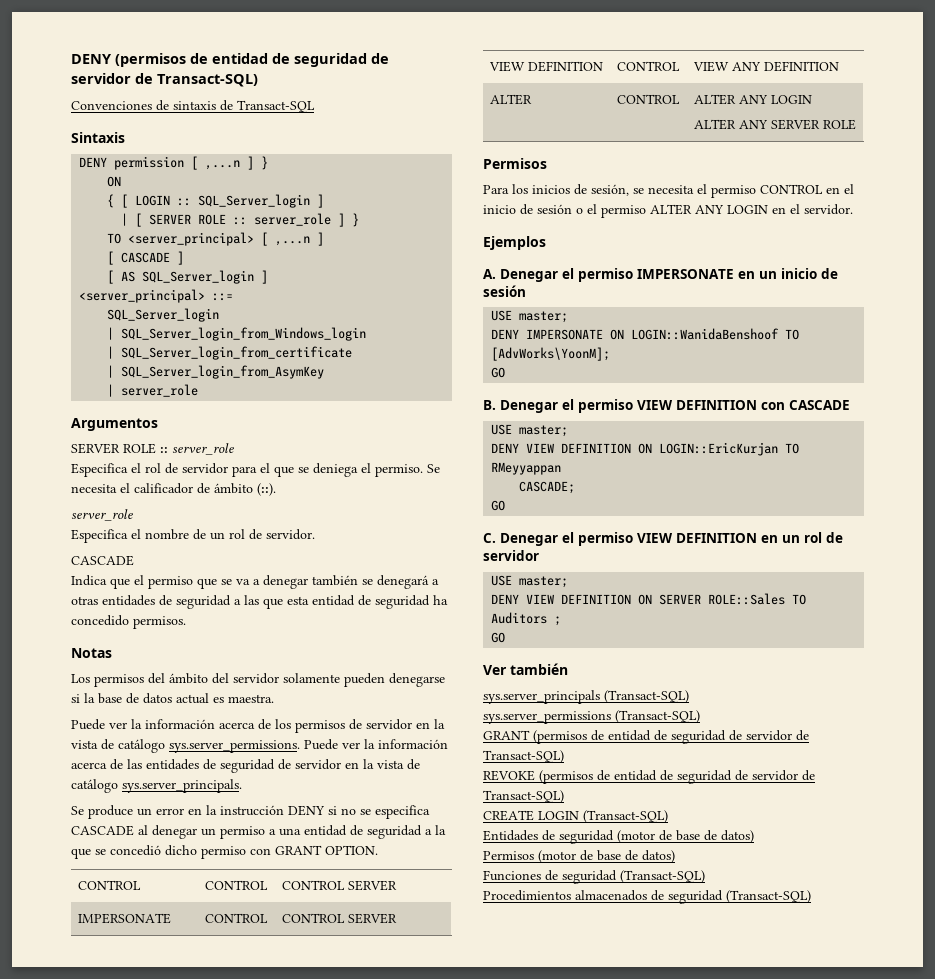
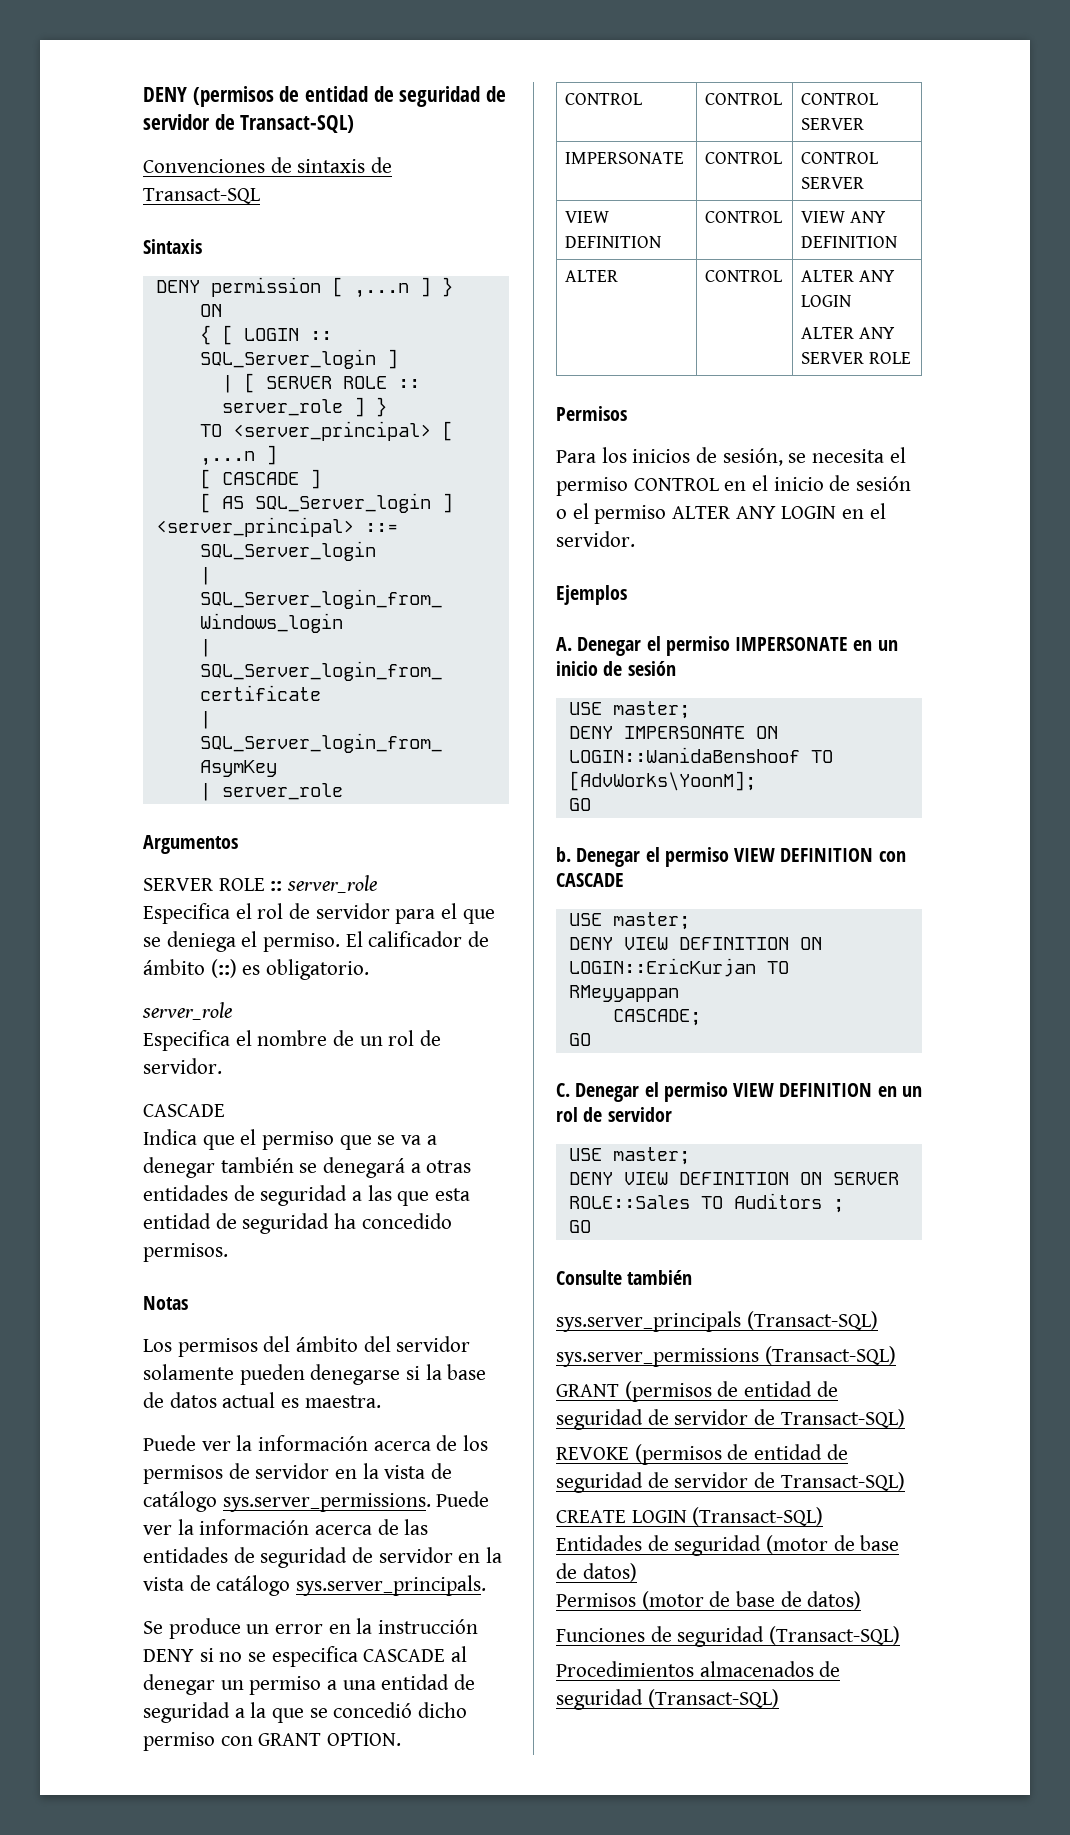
[427,464,440,473] [71,483,276,496] Se necesita el calificador de ámbito (::). -> [345,931,490,947] [143,959,370,980] El calificador de ámbito (::) es obligatorio.
[483,400,496,410] B. -> [556,847,571,862] b.
[483,665,507,675] Ver -> [556,1270,622,1285] Consulte

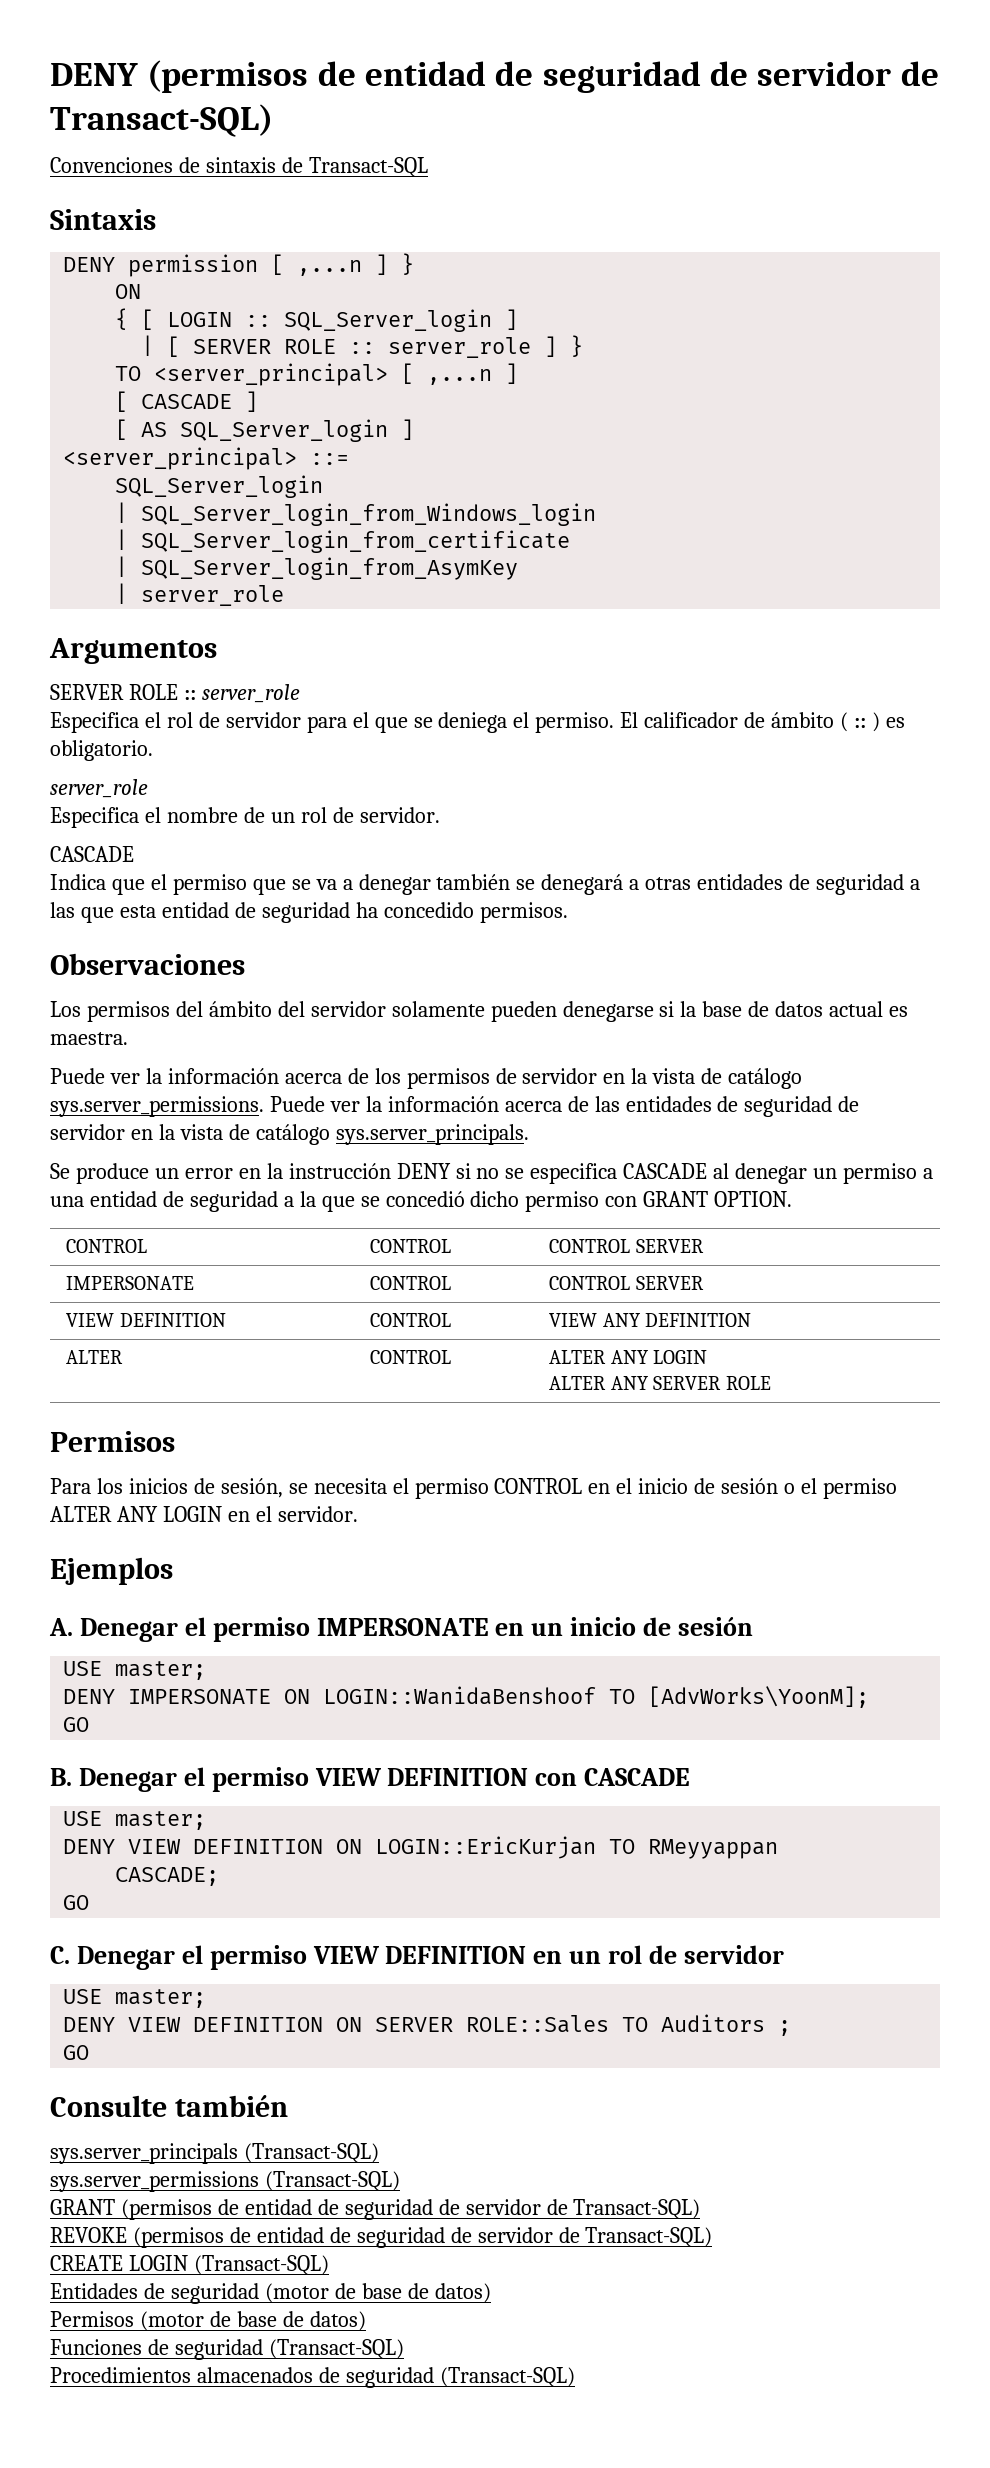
[210,959,237,978] (::) -> [840,712,880,732] ( :: )
[143,1296,188,1310] Notas -> [50,953,245,975] Observaciones
[556,847,571,862] b. -> [50,1768,72,1786] B.

